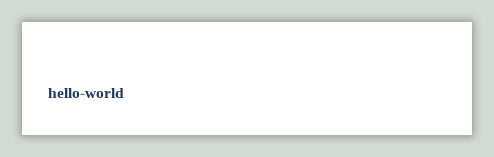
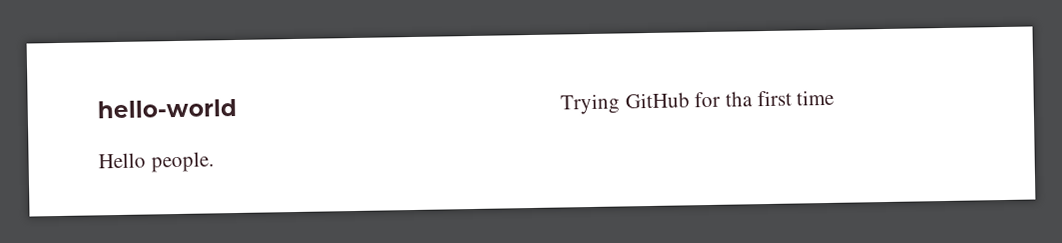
(124, 93) none -> [98,151,214,173] [560,89,835,115] // Hello people. // Trying GitHub for tha first time

